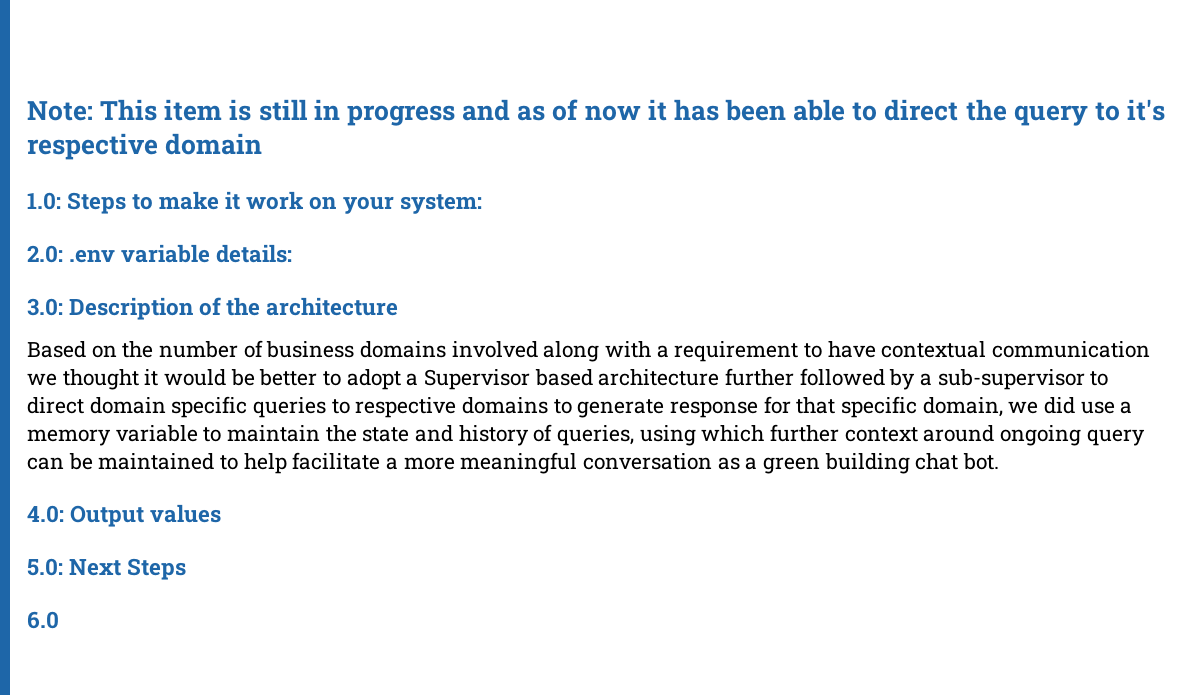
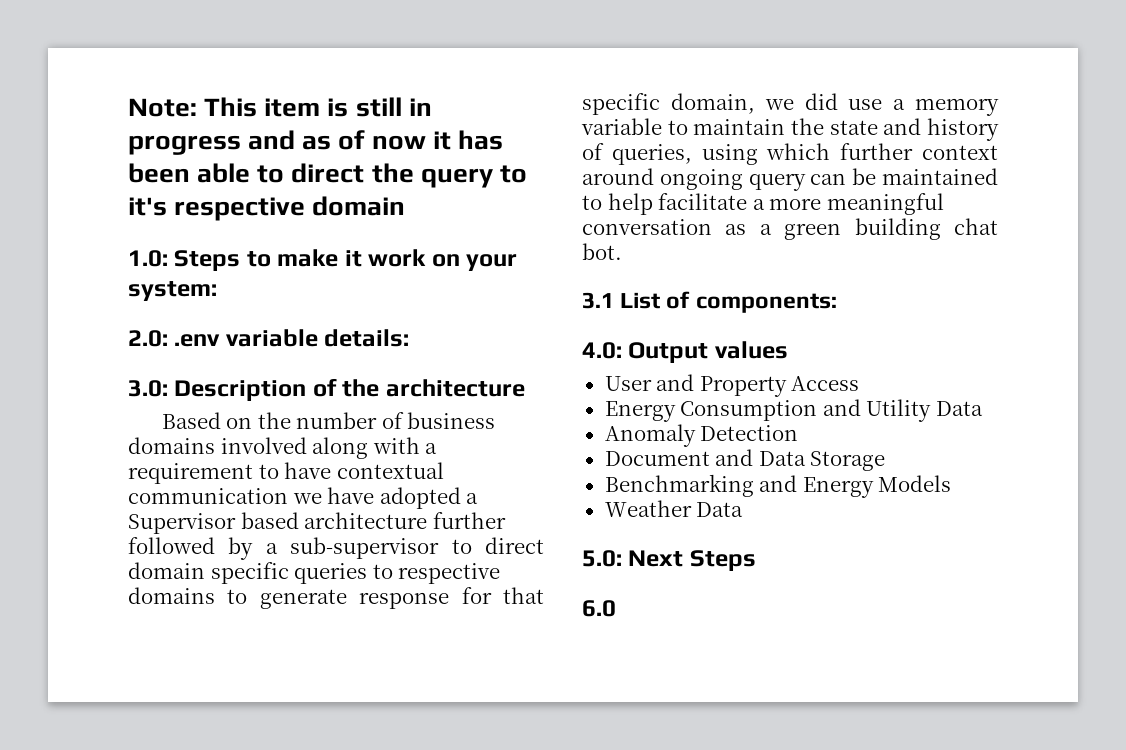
[62,369,401,390] thought it would be better to adopt -> [327,487,461,509] have adopted
(1000, 461) none -> [582,291,837,313] // 3.1 List of components:
(222, 513) none -> [604,374,860,397] [604,399,983,422] [604,424,799,447] [604,449,886,471] [604,474,952,498] [604,500,744,517] // User and Property Access // Energy Consumption and Utility Data // Anomaly Detection // Document and Data Storage // Benchmarking and Energy Models // Weather Data

